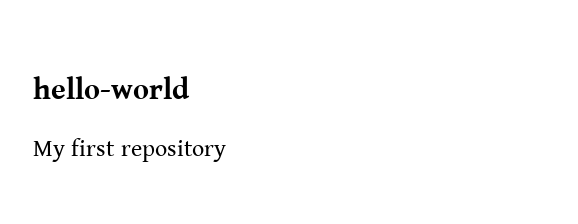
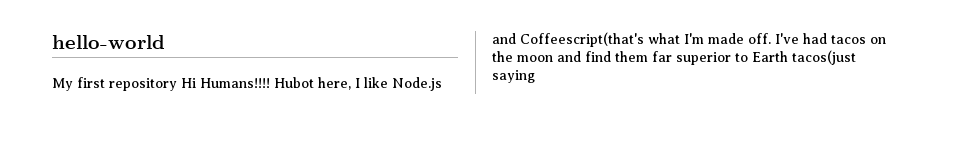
(226, 151) none -> [181,77,442,91] [492,32,886,47] [492,50,856,65] [492,70,535,83] Hi Humans!!!! Hubot here, I like Node.js and Coffeescript(that's what I'm made off. I've had tacos on the moon and find them far superior to Earth tacos(just saying

